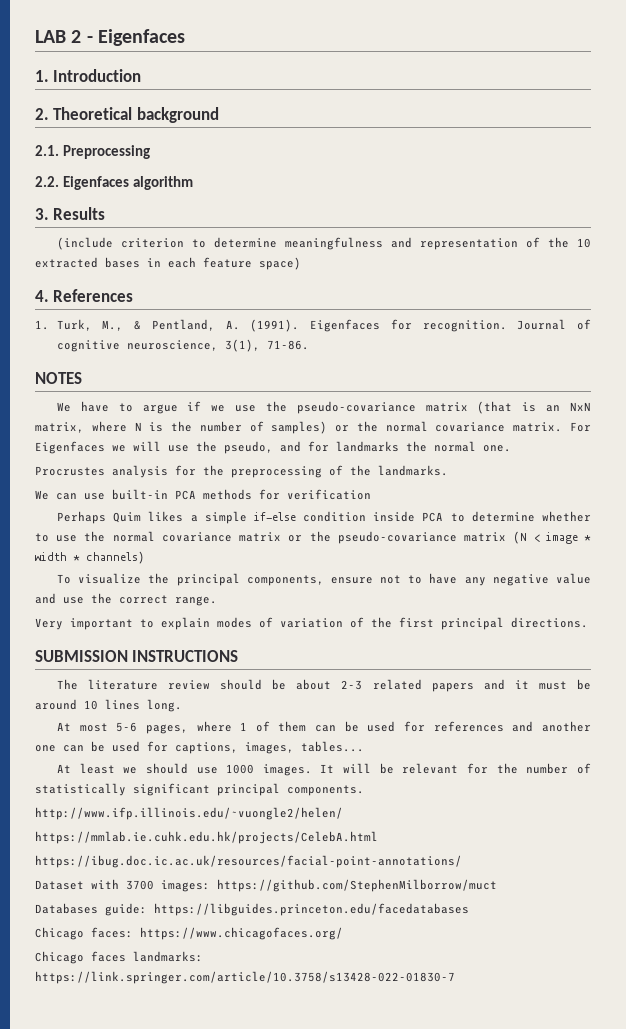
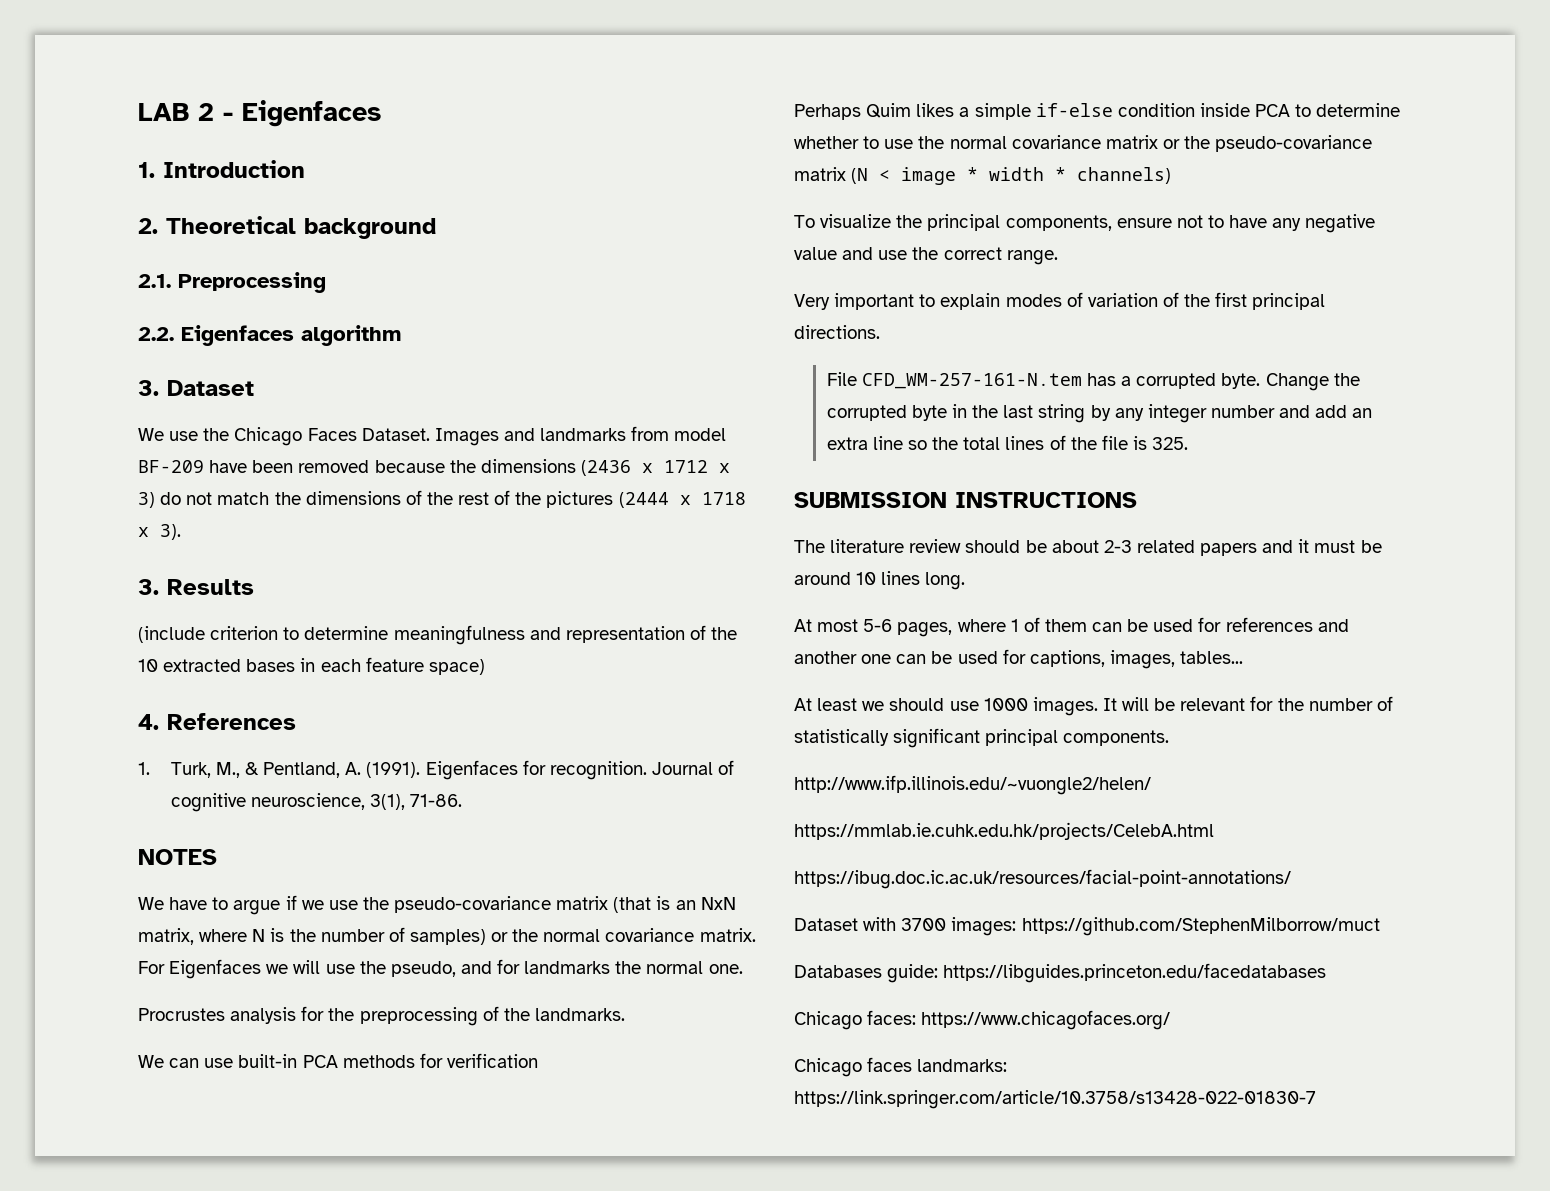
(193, 183) none -> [138,380,254,396] [138,426,727,446] [138,459,730,476] [138,490,746,508] [138,524,181,540] // 3. Dataset // We use the Chicago Faces Dataset. Images and landmarks from model BF-209 have been removed because the dimensions (2436 x 1712 x 3) do not match the dimensions of the rest of the pictures (2444 x 1718 x 3).
(588, 622) none -> [826,372,1360,391] [826,404,1373,423] [826,435,1189,450] // File CFD_WM-257-161-N.tem has a corrupted byte. Change the corrupted byte in the last string by any integer number and add an extra line so the total lines of the file is 325.

